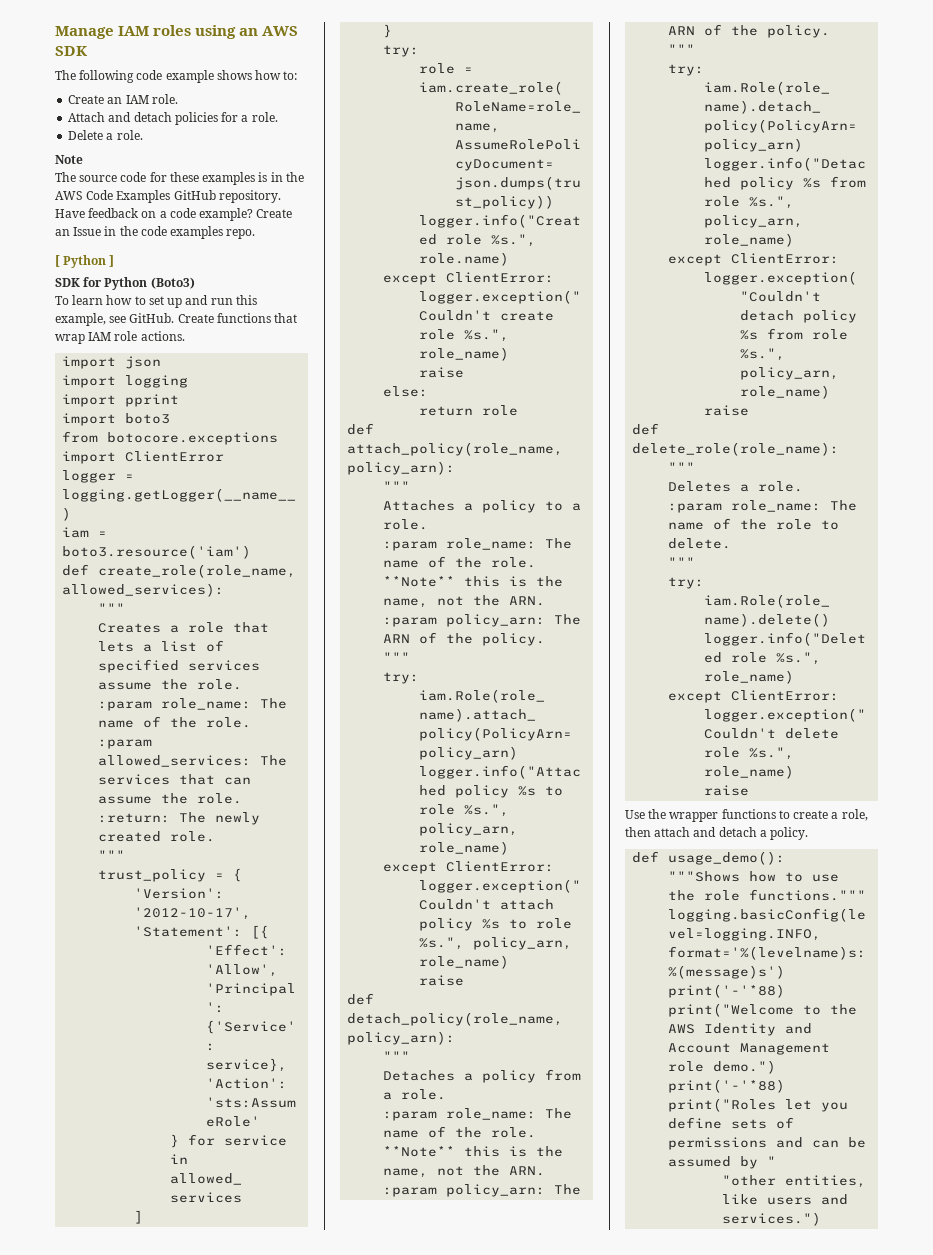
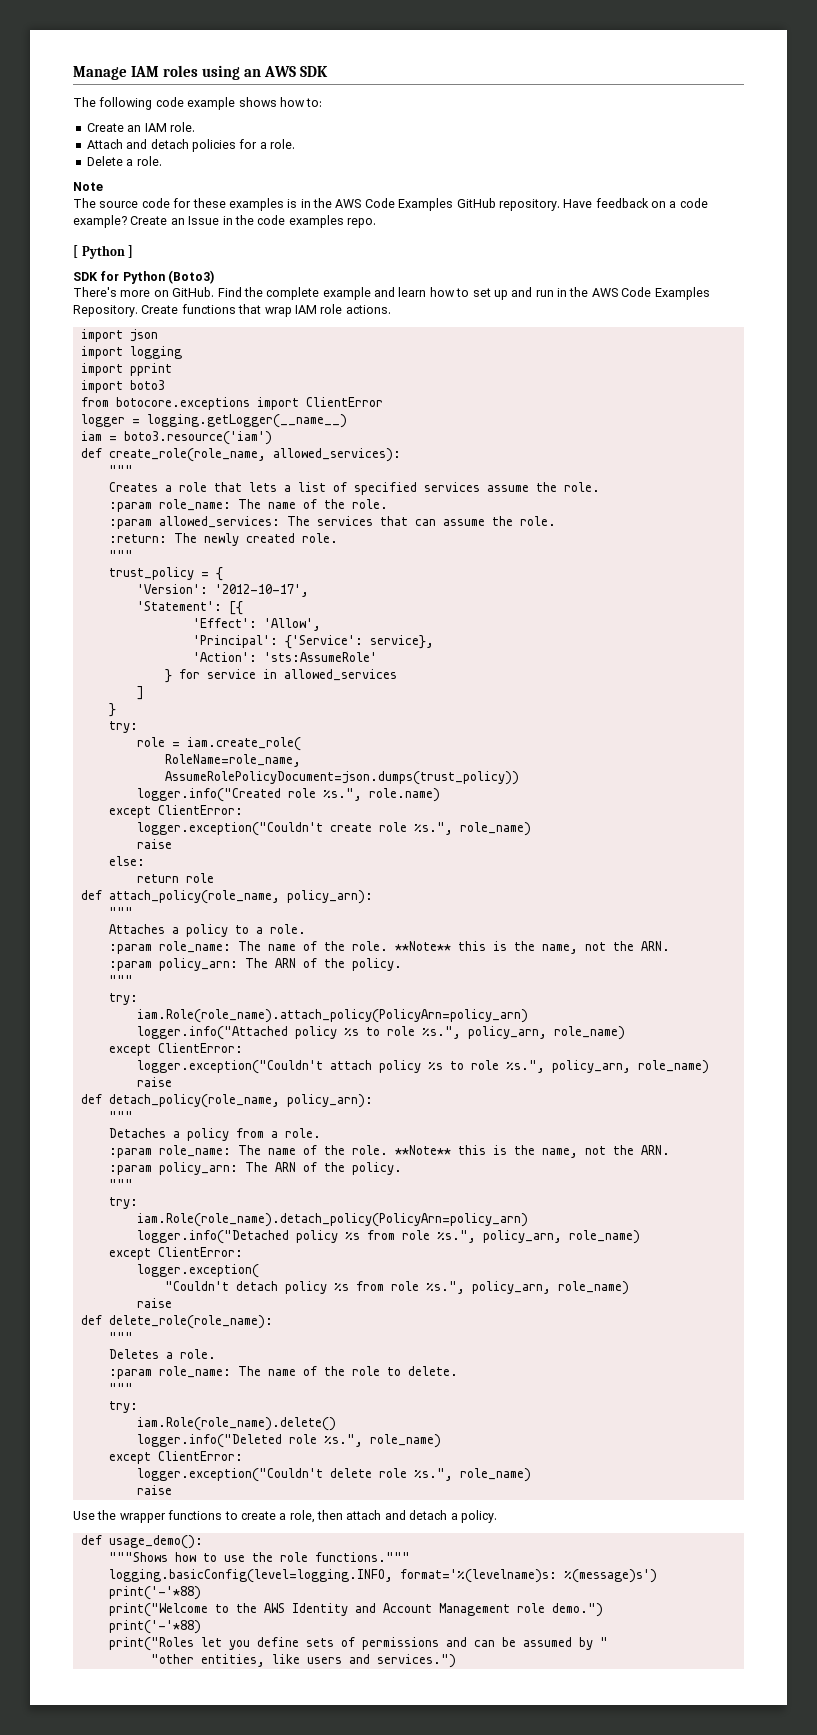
[55,296,69,305] To -> [73,287,395,300] There's more on GitHub. Find the complete example and
[235,295,257,305] [55,313,175,326] this example, see GitHub. -> [557,287,710,300] [73,305,138,317] in the AWS Code Examples Repository.

